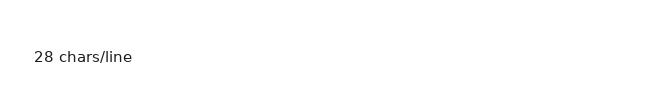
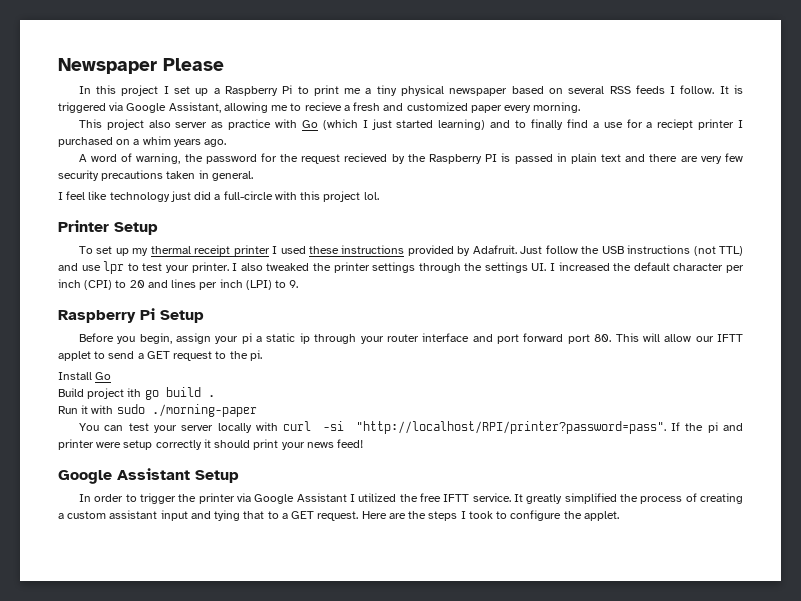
[34,51,132,63] 28 chars/line -> [58,58,224,74] [78,85,744,96] [58,102,581,113] [78,119,743,130] [58,136,227,147] [78,153,743,164] [58,170,253,181] [58,191,379,202] [58,220,158,235] [78,245,743,256] [58,261,744,274] [58,279,299,290] [58,308,204,323] [78,333,743,344] [58,350,262,361] [58,372,112,380] [58,387,215,400] [58,404,257,417] [78,421,744,434] [58,439,364,450] [58,468,239,484] [78,493,743,504] [58,510,619,521] Newspaper Please // In this project I set up a Raspberry Pi to print me a tiny physical newspaper based on several RSS feeds I follow. It is triggered via Google Assistant, allowing me to recieve a fresh and customized paper every morning. // This project also server as practice with Go (which I just started learning) and to finally find a use for a reciept printer I purchased on a whim years ago. // A word of warning, the password for the request recieved by the Raspberry PI is passed in plain text and there are very few security precautions taken in general. // I feel like technology just did a full-circle with this project lol. // Printer Setup // To set up my thermal receipt printer I used these instructions provided by Adafruit. Just follow the USB instructions (not TTL) and use lpr to test your printer. I also tweaked the printer settings through the settings UI. I increased the default character per inch (CPI) to 20 and lines per inch (LPI) to 9. // Raspberry Pi Setup // Before you begin, assign your pi a static ip through your router interface and port forward port 80. This will allow our IFTT applet to send a GET request to the pi. // Install Go // Build project ith go build . // Run it with sudo ./morning-paper // You can test your server locally with curl -si "http://localhost/RPI/printer?password=pass". If the pi and printer were setup correctly it should print your news feed! // Google Assistant Setup // In order to trigger the printer via Google Assistant I utilized the free IFTT service. It greatly simplified the process of creating a custom assistant input and tying that to a GET request. Here are the steps I took to configure the applet.

